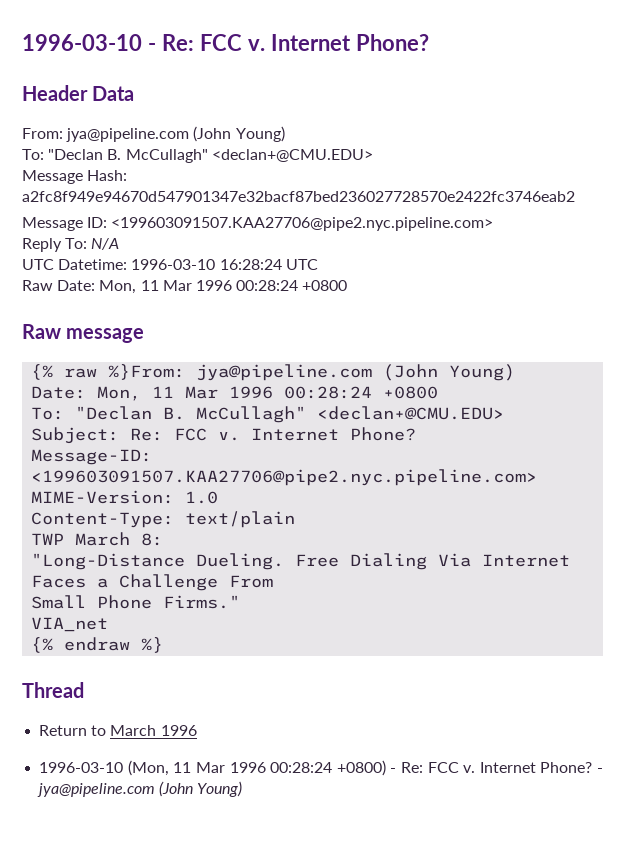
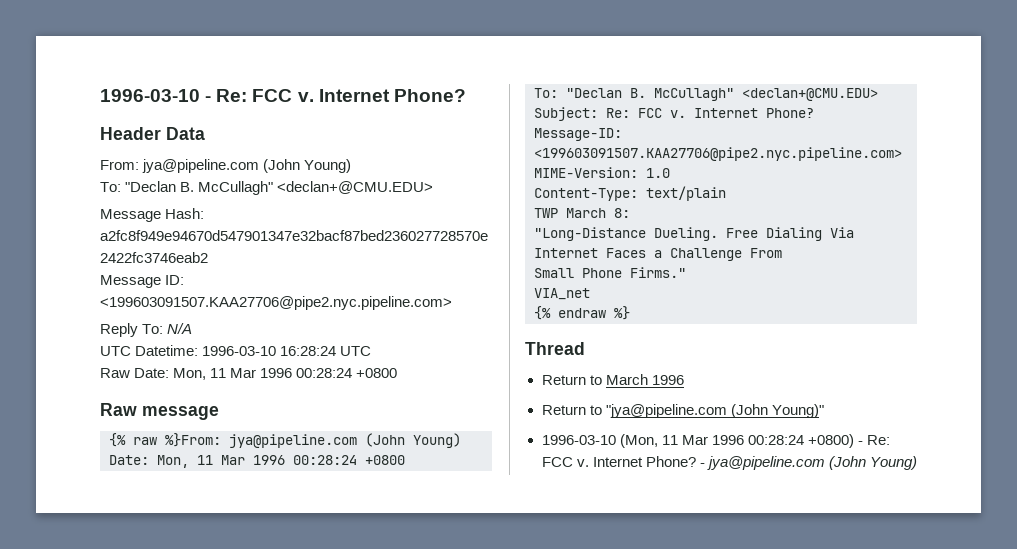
(197, 730) none -> [541,404,824,418] // Return to "jya@pipeline.com (John Young)"

